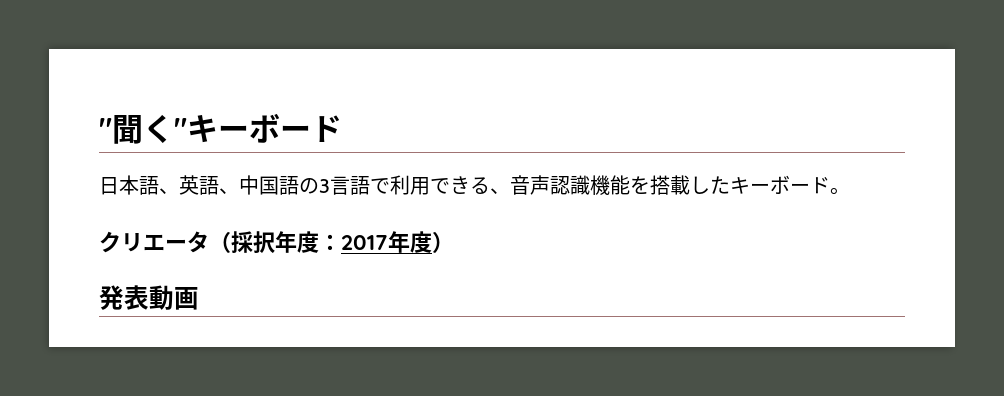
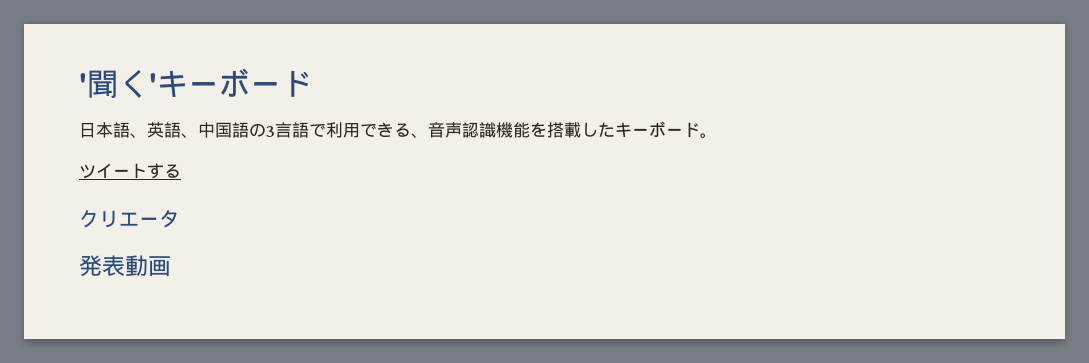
[99,114,187,144] "聞く" -> [79,69,157,98] '聞く'
(850, 191) none -> [79,163,181,179] // ツイートする
[209,231,454,254] （採択年度：2017年度） -> (179, 219) none

